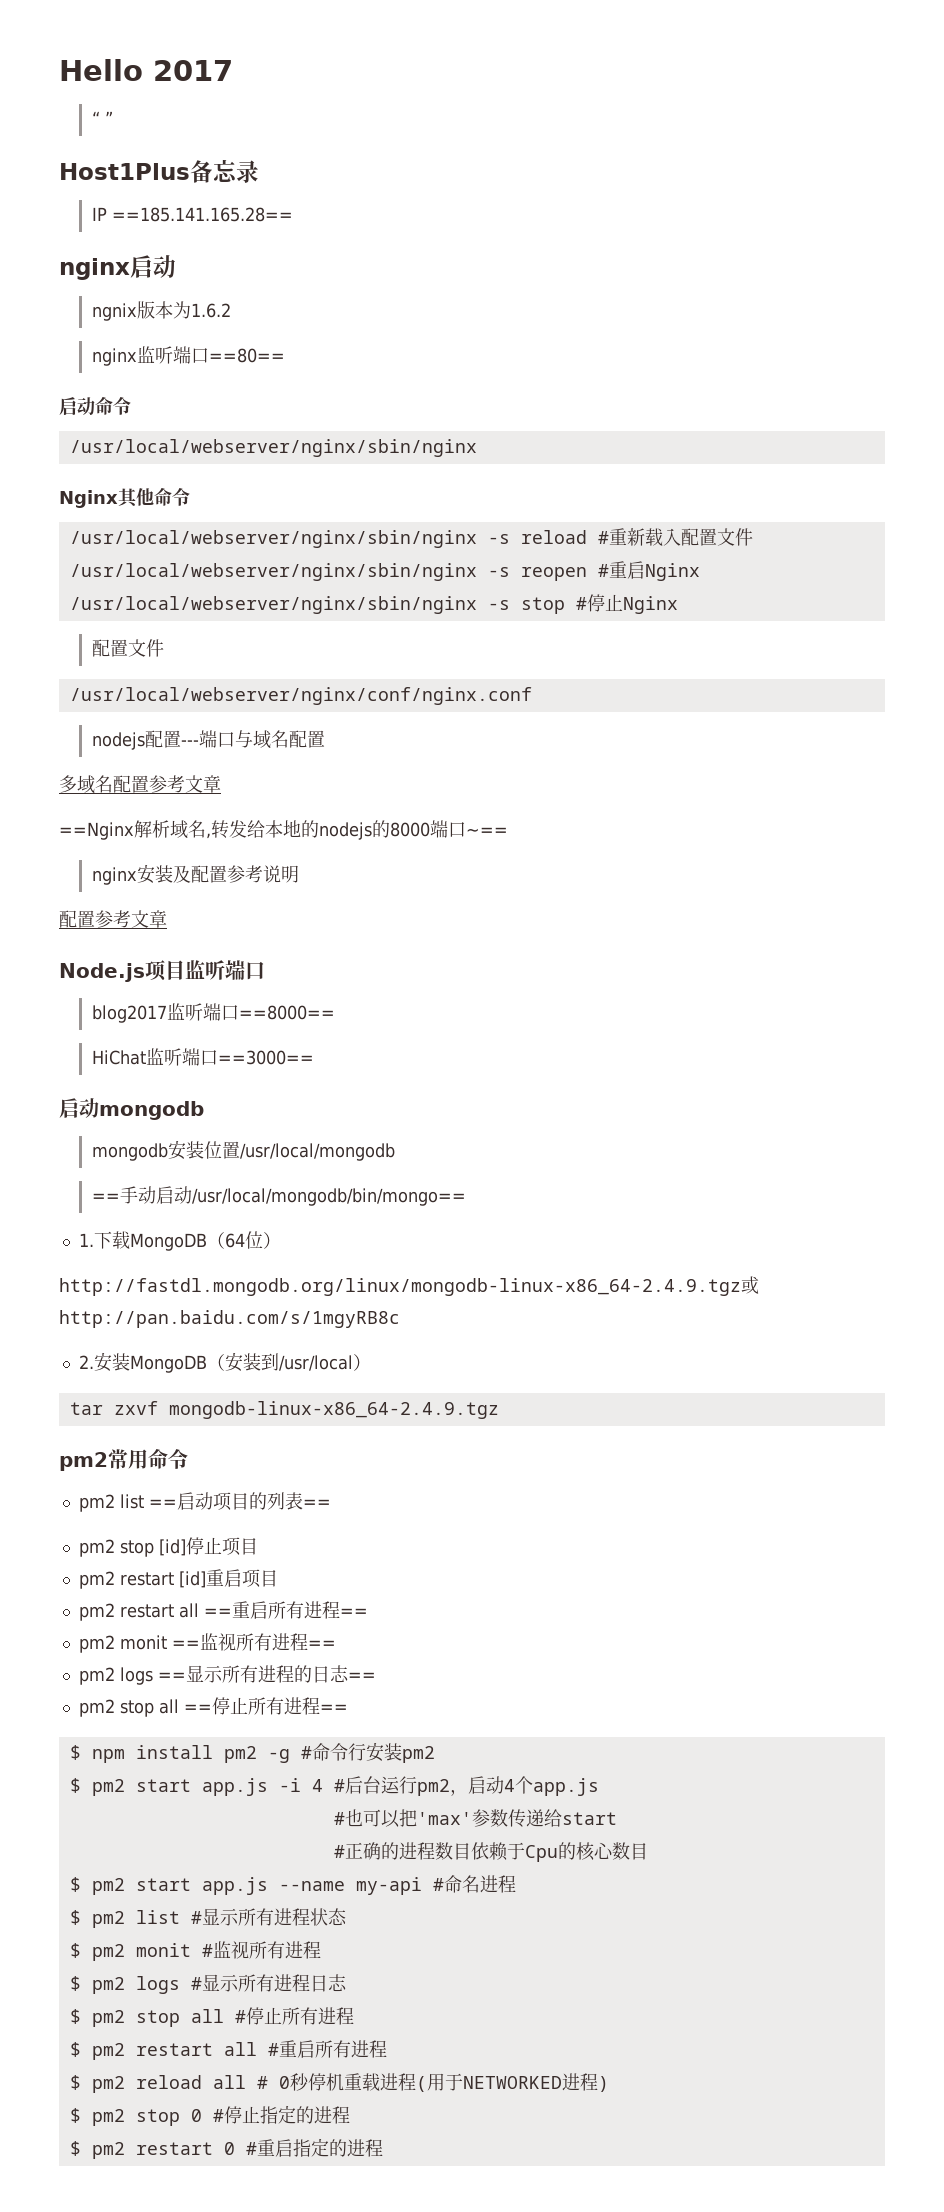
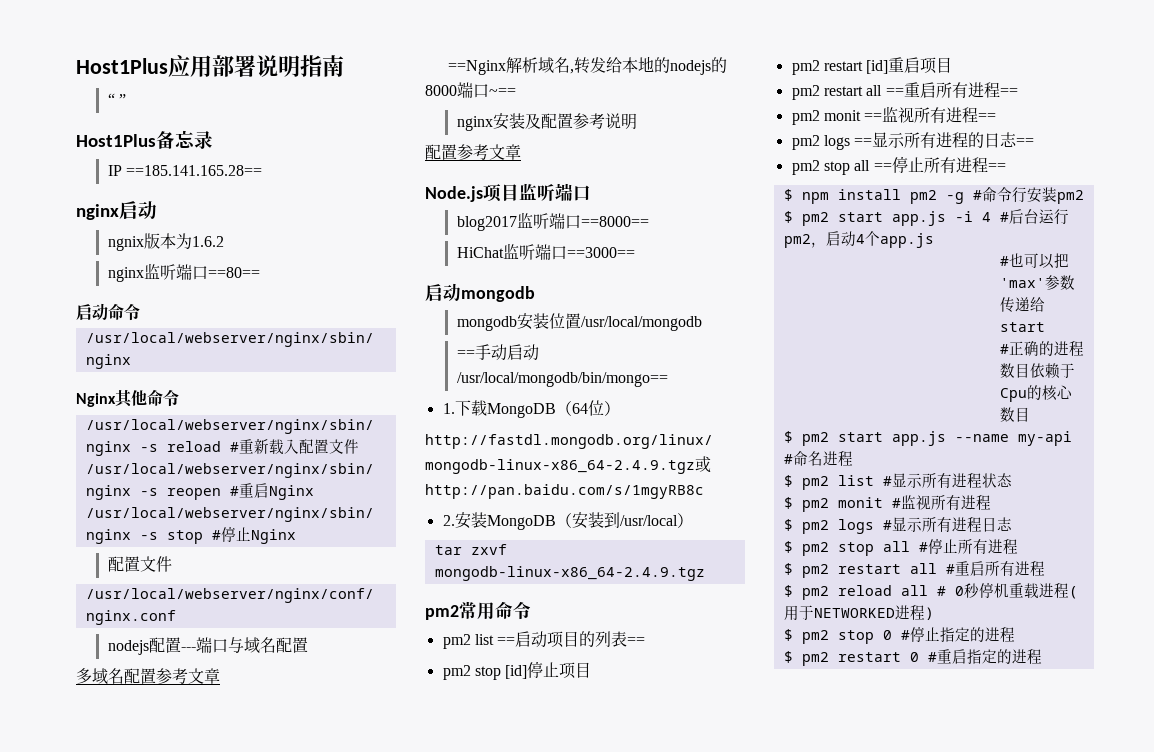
[59,59,233,81] Hello 2017 -> [76,55,344,77] Host1Plus应用部署说明指南

